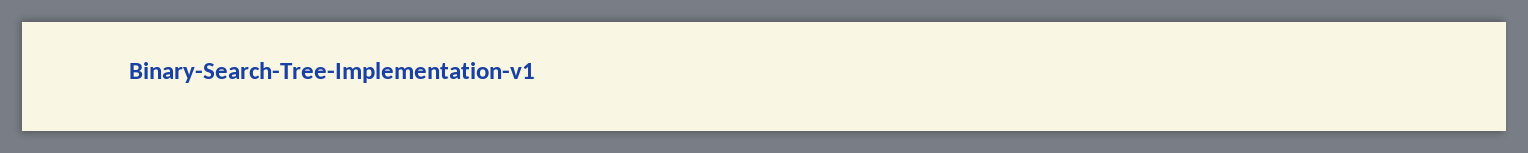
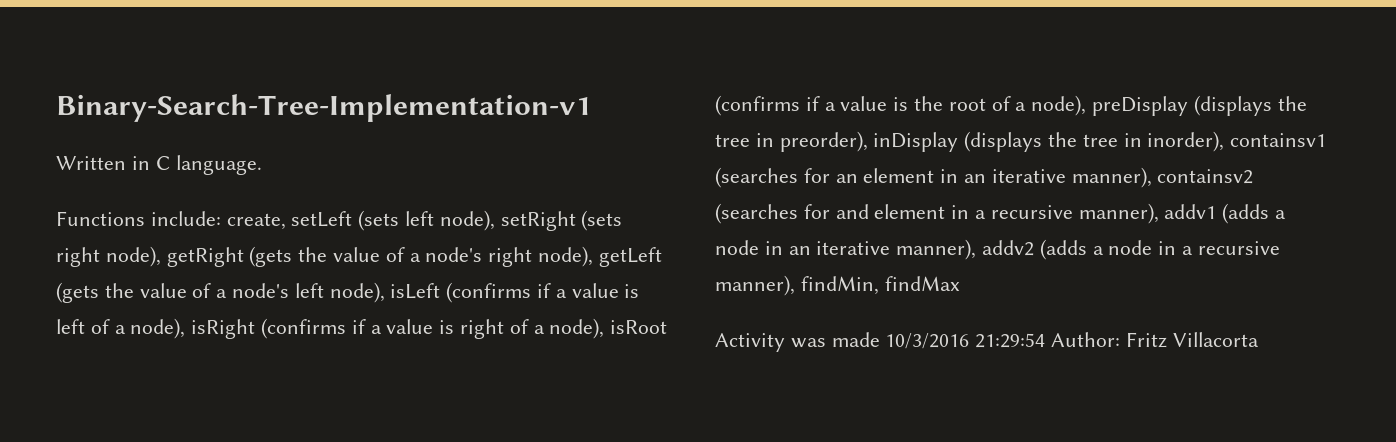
(535, 72) none -> [56,155,263,175] [56,210,623,231] [56,246,662,267] [56,282,640,303] [56,318,668,339] [715,95,1307,116] [715,131,1327,152] [715,167,1254,188] [715,203,1287,224] [715,239,1280,260] [715,275,960,296] [715,332,1259,352] // Written in C language. // Functions include: create, setLeft (sets left node), setRight (sets right node), getRight (gets the value of a node's right node), getLeft (gets the value of a node's left node), isLeft (confirms if a value is left of a node), isRight (confirms if a value is right of a node), isRoot (confirms if a value is the root of a node), preDisplay (displays the tree in preorder), inDisplay (displays the tree in inorder), containsv1 (searches for an element in an iterative manner), containsv2 (searches for and element in a recursive manner), addv1 (adds a node in an iterative manner), addv2 (adds a node in a recursive manner), findMin, findMax // Activity was made 10/3/2016 21:29:54 Author: Fritz Villacorta

